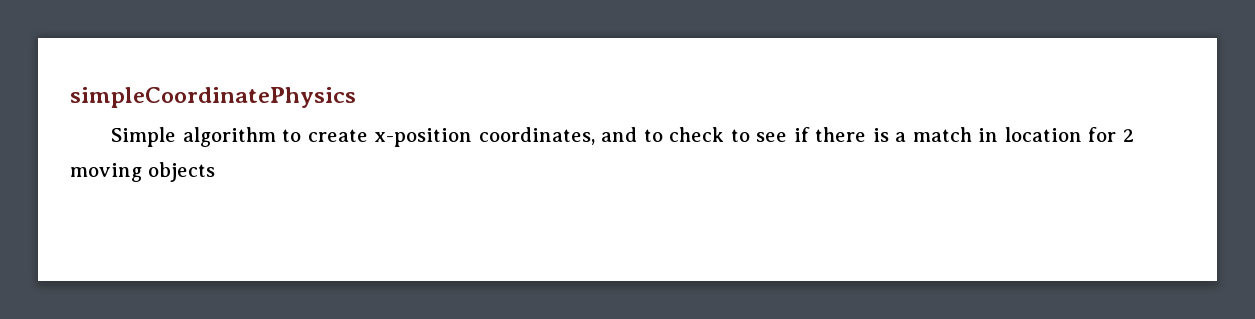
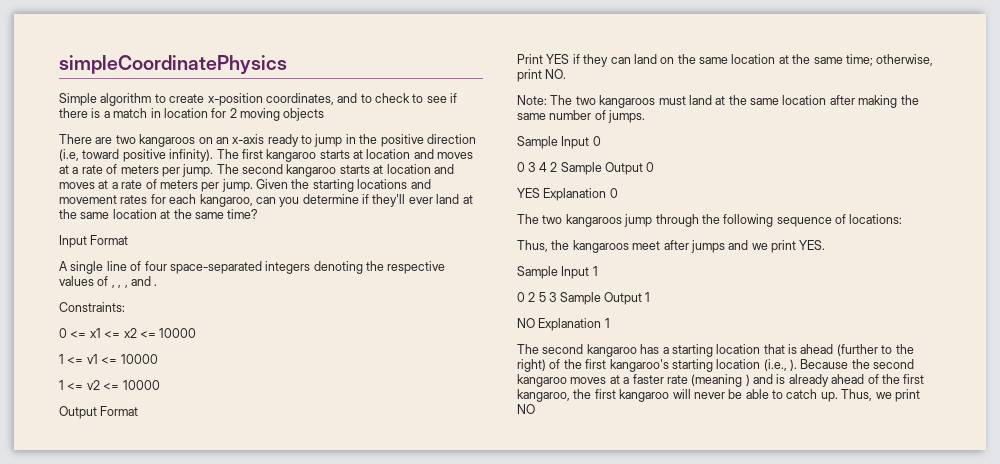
(215, 172) none -> [59,134,476,147] [59,149,474,162] [59,164,454,177] [59,179,431,192] [59,194,473,207] [59,209,259,219] [59,235,129,248] [59,261,446,274] [59,276,158,288] [59,302,125,312] [59,328,197,338] [59,354,158,364] [59,380,160,390] [59,406,139,419] [517,54,934,67] [517,69,567,82] [517,95,919,108] [517,110,646,123] [517,136,601,149] [517,162,655,175] [517,188,618,201] [517,214,903,227] [517,240,826,253] [517,266,598,279] [517,292,651,305] [517,318,610,331] [517,344,914,357] [517,359,915,372] [517,374,925,387] [517,389,920,402] [517,404,535,414] // There are two kangaroos on an x-axis ready to jump in the positive direction (i.e, toward positive infinity). The first kangaroo starts at location and moves at a rate of meters per jump. The second kangaroo starts at location and moves at a rate of meters per jump. Given the starting locations and movement rates for each kangaroo, can you determine if they'll ever land at the same location at the same time? // Input Format // A single line of four space-separated integers denoting the respective values of , , , and . // Constraints: // 0 <= x1 <= x2 <= 10000 // 1 <= v1 <= 10000 // 1 <= v2 <= 10000 // Output Format // Print YES if they can land on the same location at the same time; otherwise, print NO. // Note: The two kangaroos must land at the same location after making the same number of jumps. // Sample Input 0 // 0 3 4 2 Sample Output 0 // YES Explanation 0 // The two kangaroos jump through the following sequence of locations: // Thus, the kangaroos meet after jumps and we print YES. // Sample Input 1 // 0 2 5 3 Sample Output 1 // NO Explanation 1 // The second kangaroo has a starting location that is ahead (further to the right) of the first kangaroo's starting location (i.e., ). Because the second kangaroo moves at a faster rate (meaning ) and is already ahead of the first kangaroo, the first kangaroo will never be able to catch up. Thus, we print NO

